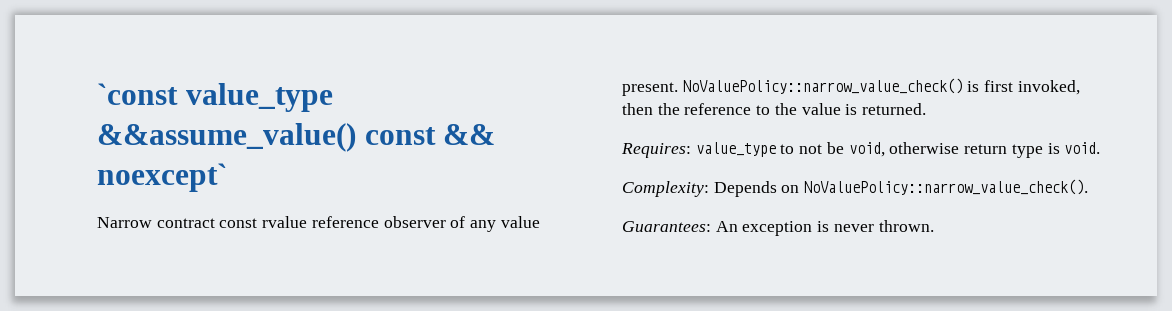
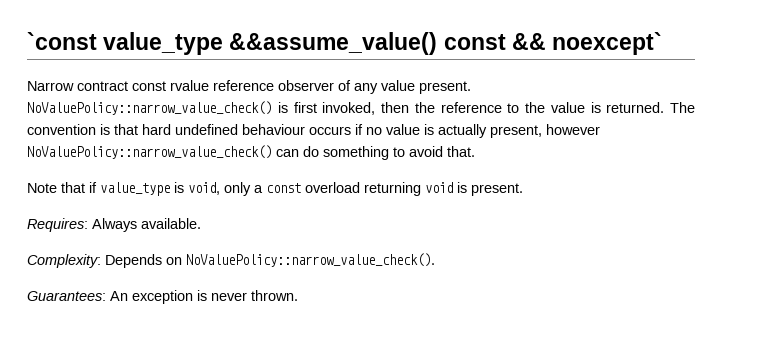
[621,142,1101,158] // Requires: value_type to not be void, otherwise return type is void. -> [670,102,695,113] [27,124,600,138] [27,145,475,160] [27,182,523,196] [27,218,201,232] The convention is that hard undefined behaviour occurs if no value is actually present, however NoValuePolicy::narrow_value_check() can do something to avoid that. // Note that if value_type is void, only a const overload returning void is present. // Requires: Always available.

